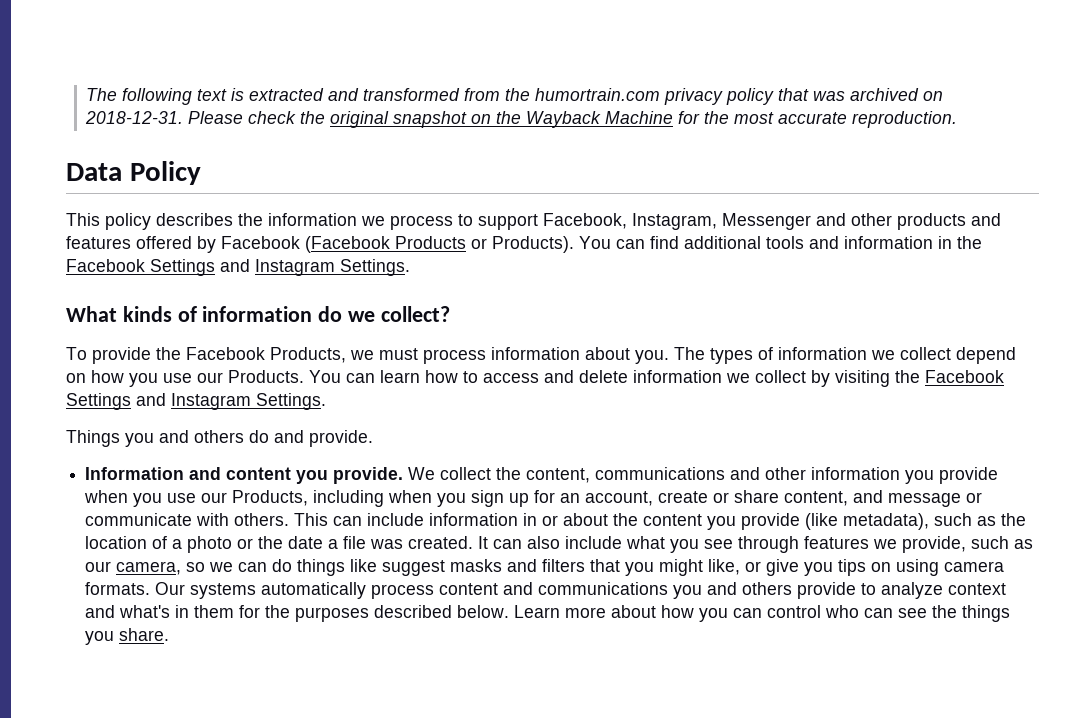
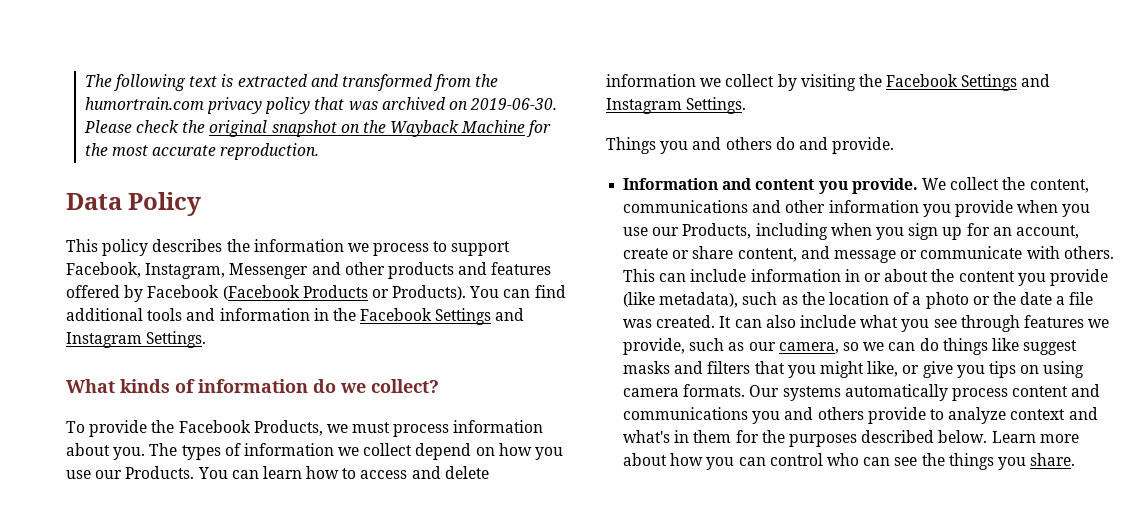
[85,111,184,124] 2018-12-31. -> [470,98,558,110] 2019-06-30.

